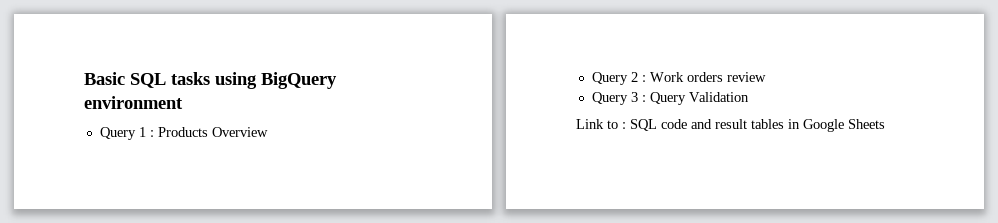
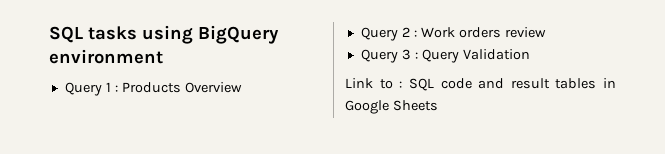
[84,72,125,85] Basic -> (49, 34) none

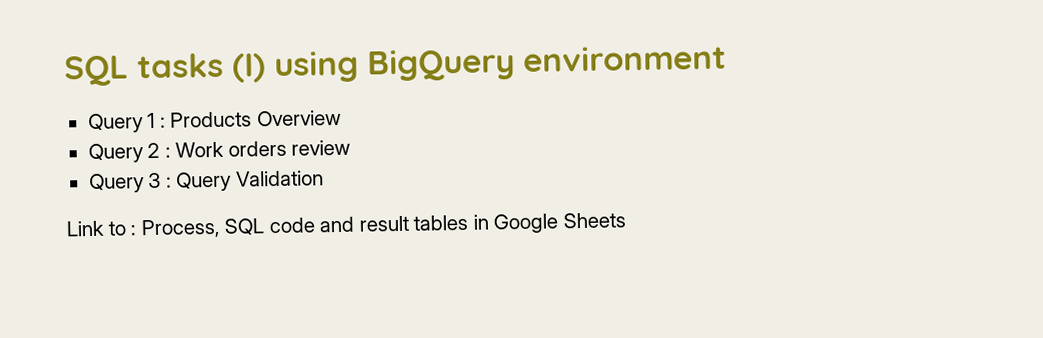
(137, 33) none -> [232,53,266,83] (I)
(403, 84) none -> [140,218,221,239] Process,

